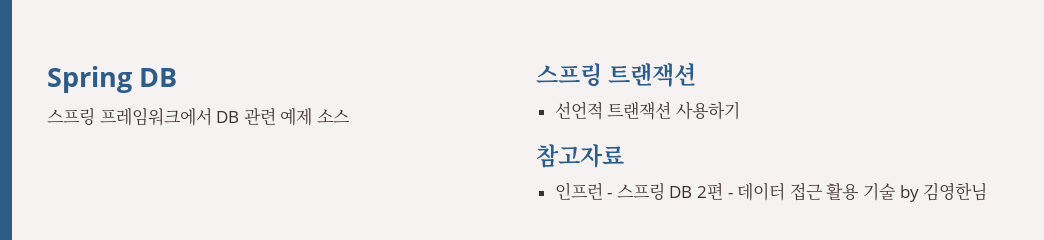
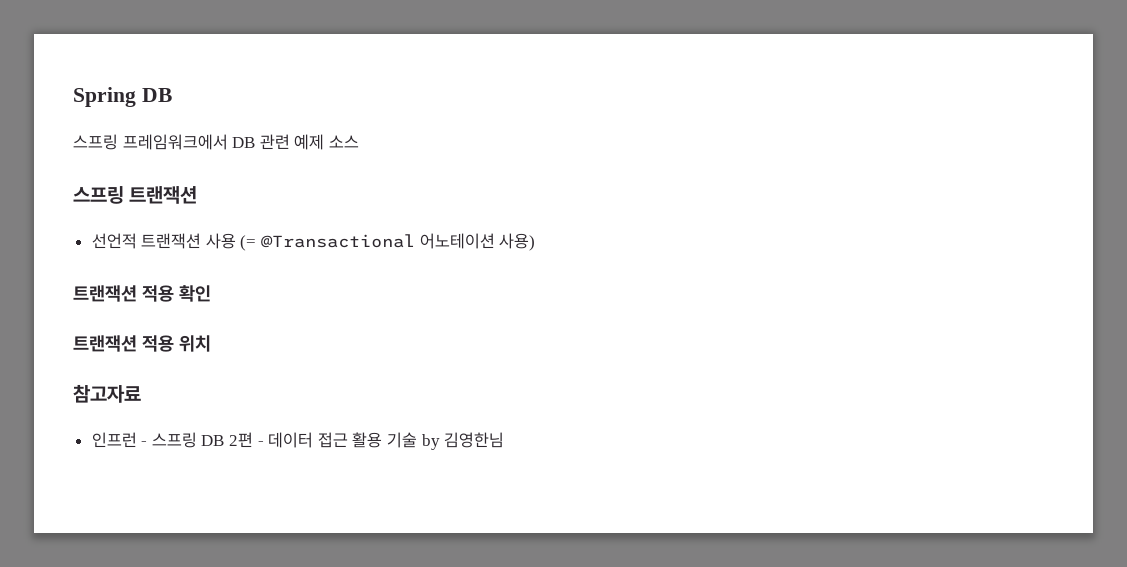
[675,101,740,120] 사용하기 -> [205,233,536,251] [73,285,211,302] [73,335,211,352] 사용 (= @Transactional 어노테이션 사용) // 트랜잭션 적용 확인 // 트랜잭션 적용 위치

